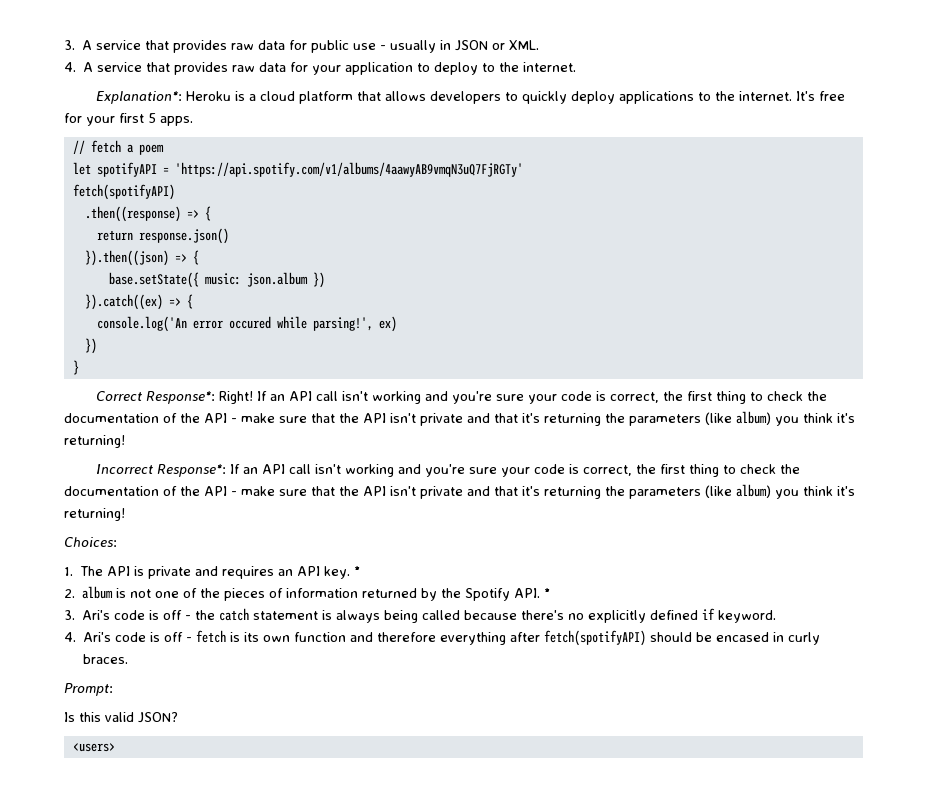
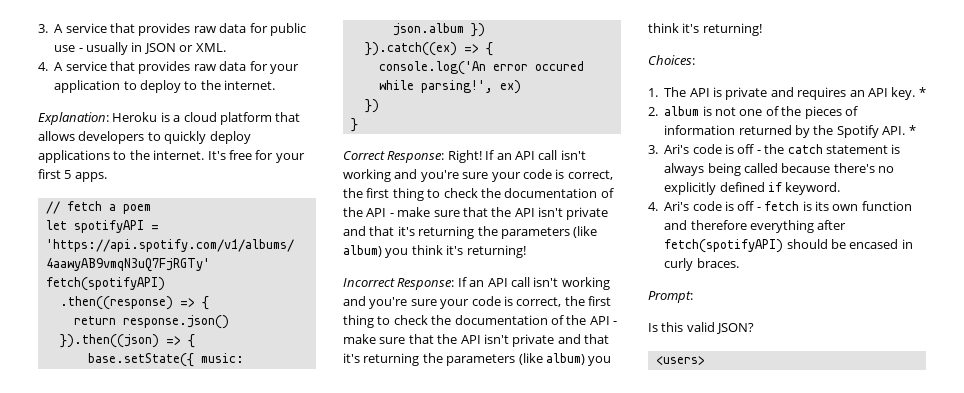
[96,91,183,104] Explanation*: -> [38,112,109,125] Explanation:
[146,391,216,404] Response*: -> [387,151,445,163] Response:
[157,464,227,477] Response*: -> [397,278,455,290] Response:

